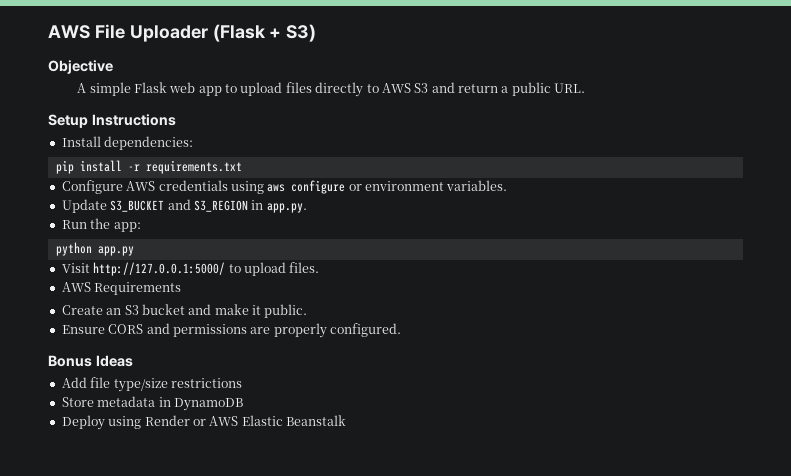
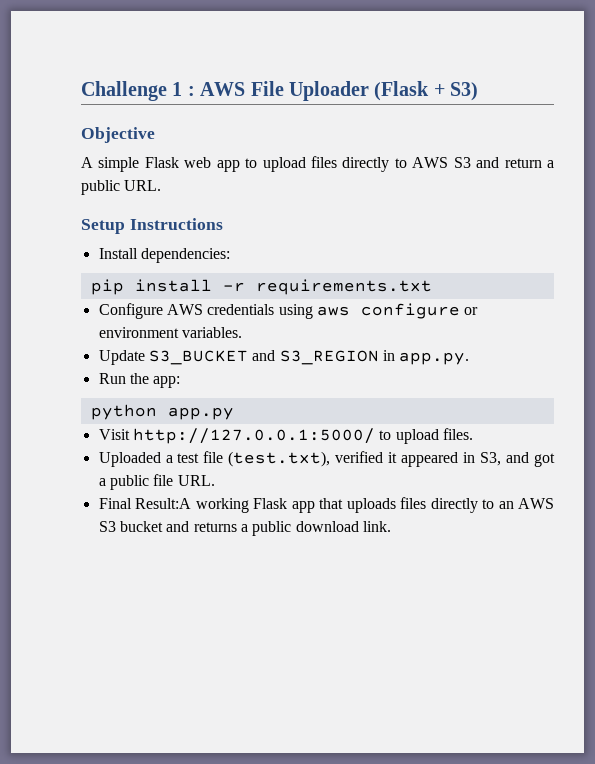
(48, 32) none -> [81,81,195,101] Challenge 1 :
[61,282,182,295] [61,304,308,318] [61,323,401,338] [48,355,133,367] [61,377,242,392] [61,396,243,411] [61,415,346,430] AWS Requirements // Create an S3 bucket and make it public. // Ensure CORS and permissions are properly configured. // Bonus Ideas // Add file type/size restrictions // Store metadata in DynamoDB // Deploy using Render or AWS Elastic Beanstalk -> [98,451,555,467] [98,474,215,490] [98,497,554,513] [98,521,391,536] Uploaded a test file (test.txt), verified it appeared in S3, and got a public file URL. // Final Result:A working Flask app that uploads files directly to an AWS S3 bucket and returns a public download link.

